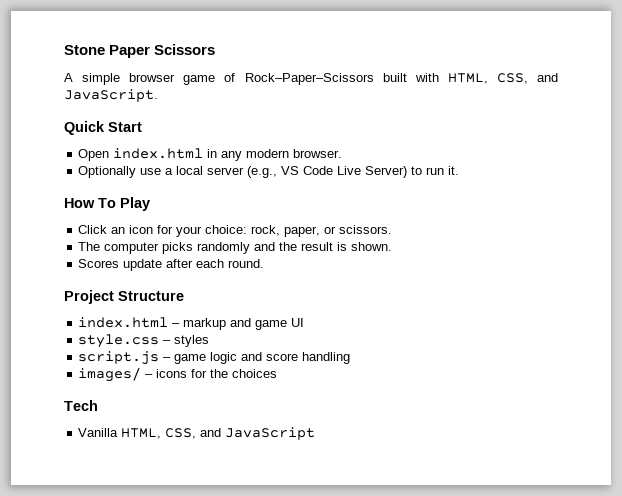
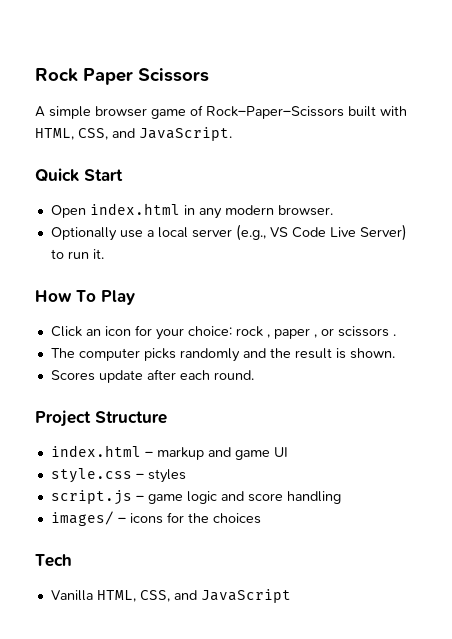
[64,45,105,55] Stone -> [35,68,78,82] Rock
[251,225,393,237] rock, paper, or scissors. -> [235,326,396,339] rock , paper , or scissors .

